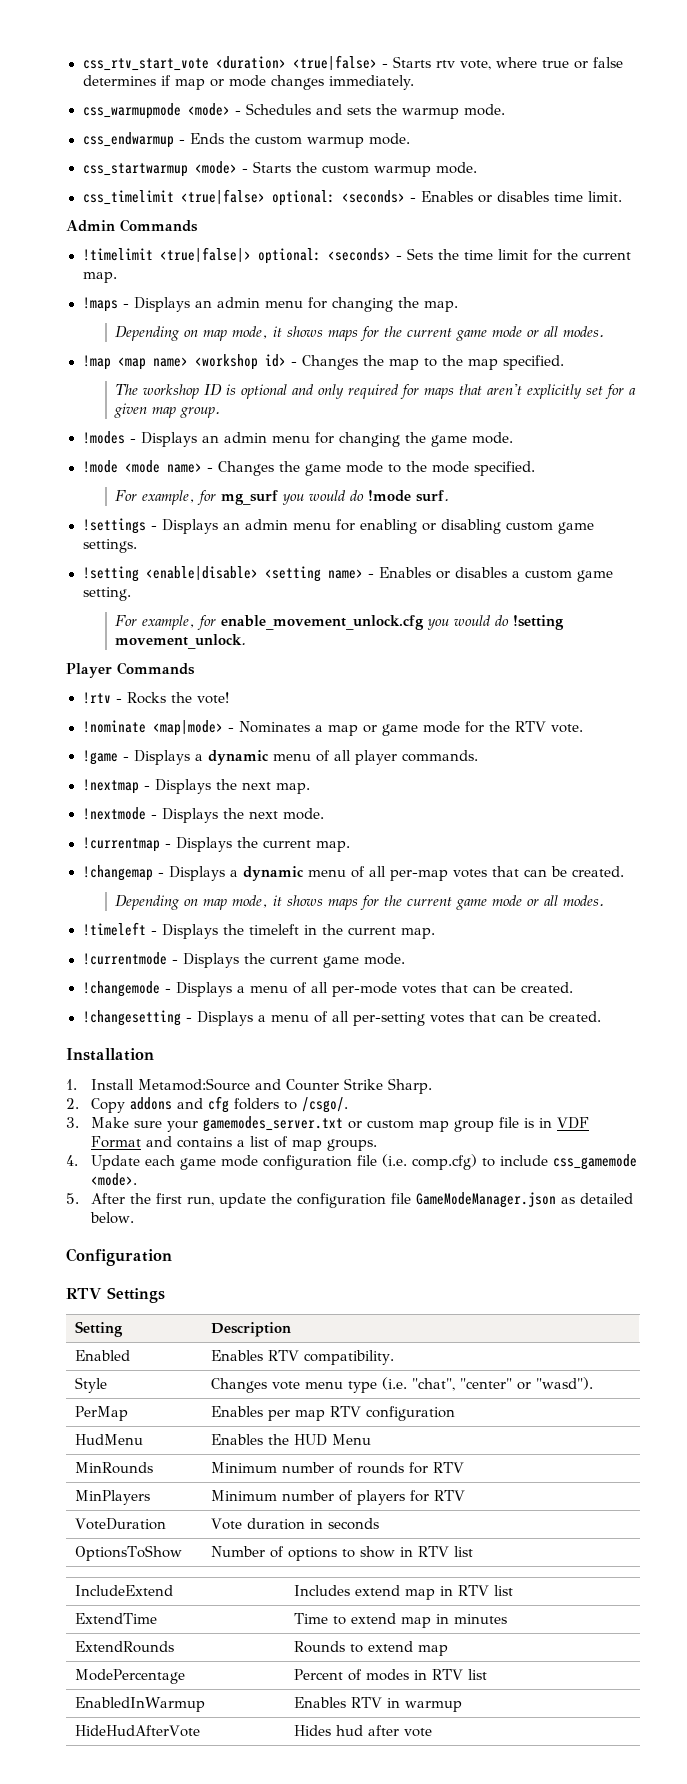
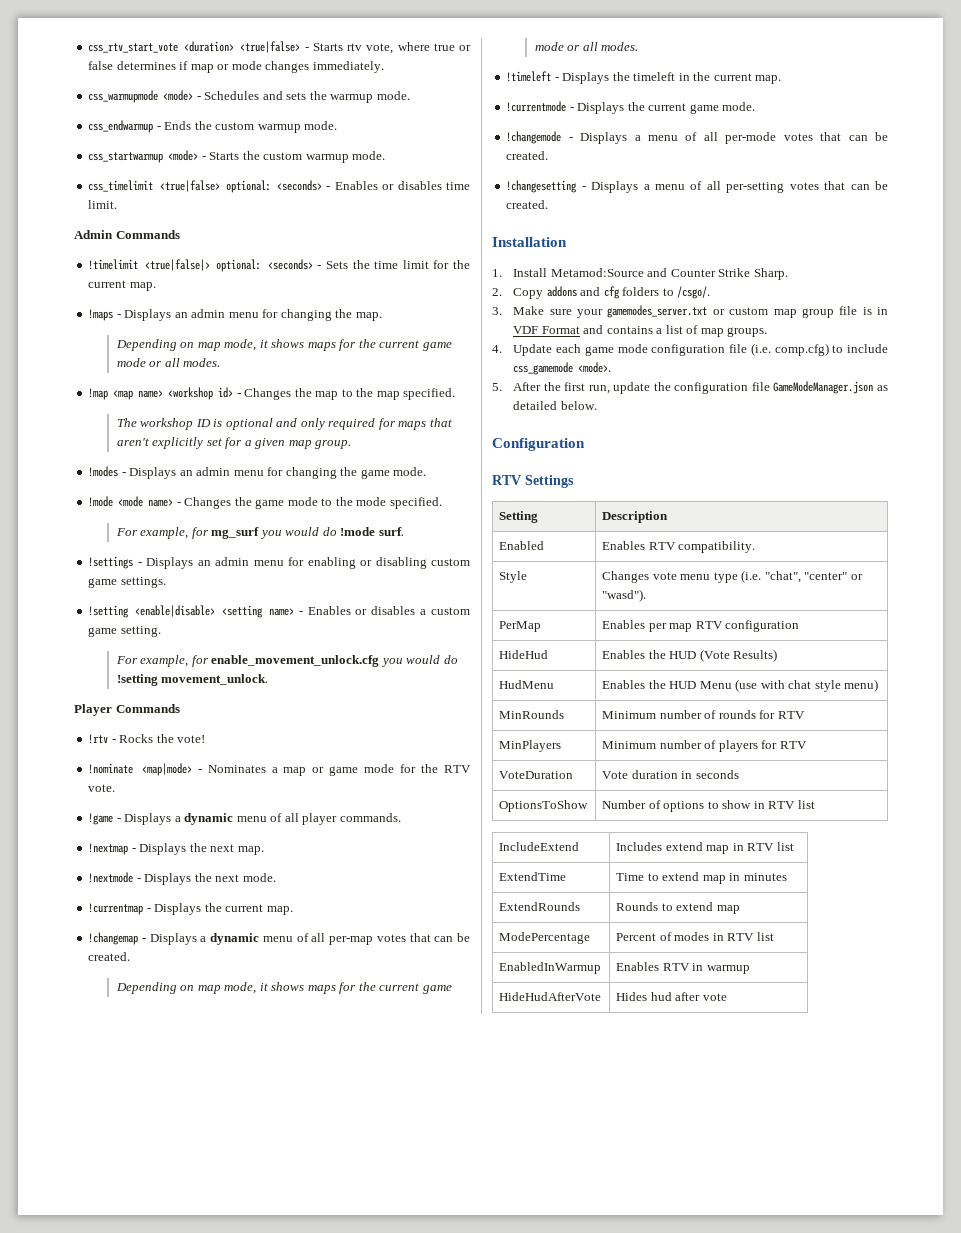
(455, 1413) none -> [499,650,549,659] [602,649,778,662] // HideHud | Enables the HUD (Vote Results)
(371, 1439) none -> [735,679,879,692] (use with chat style menu)

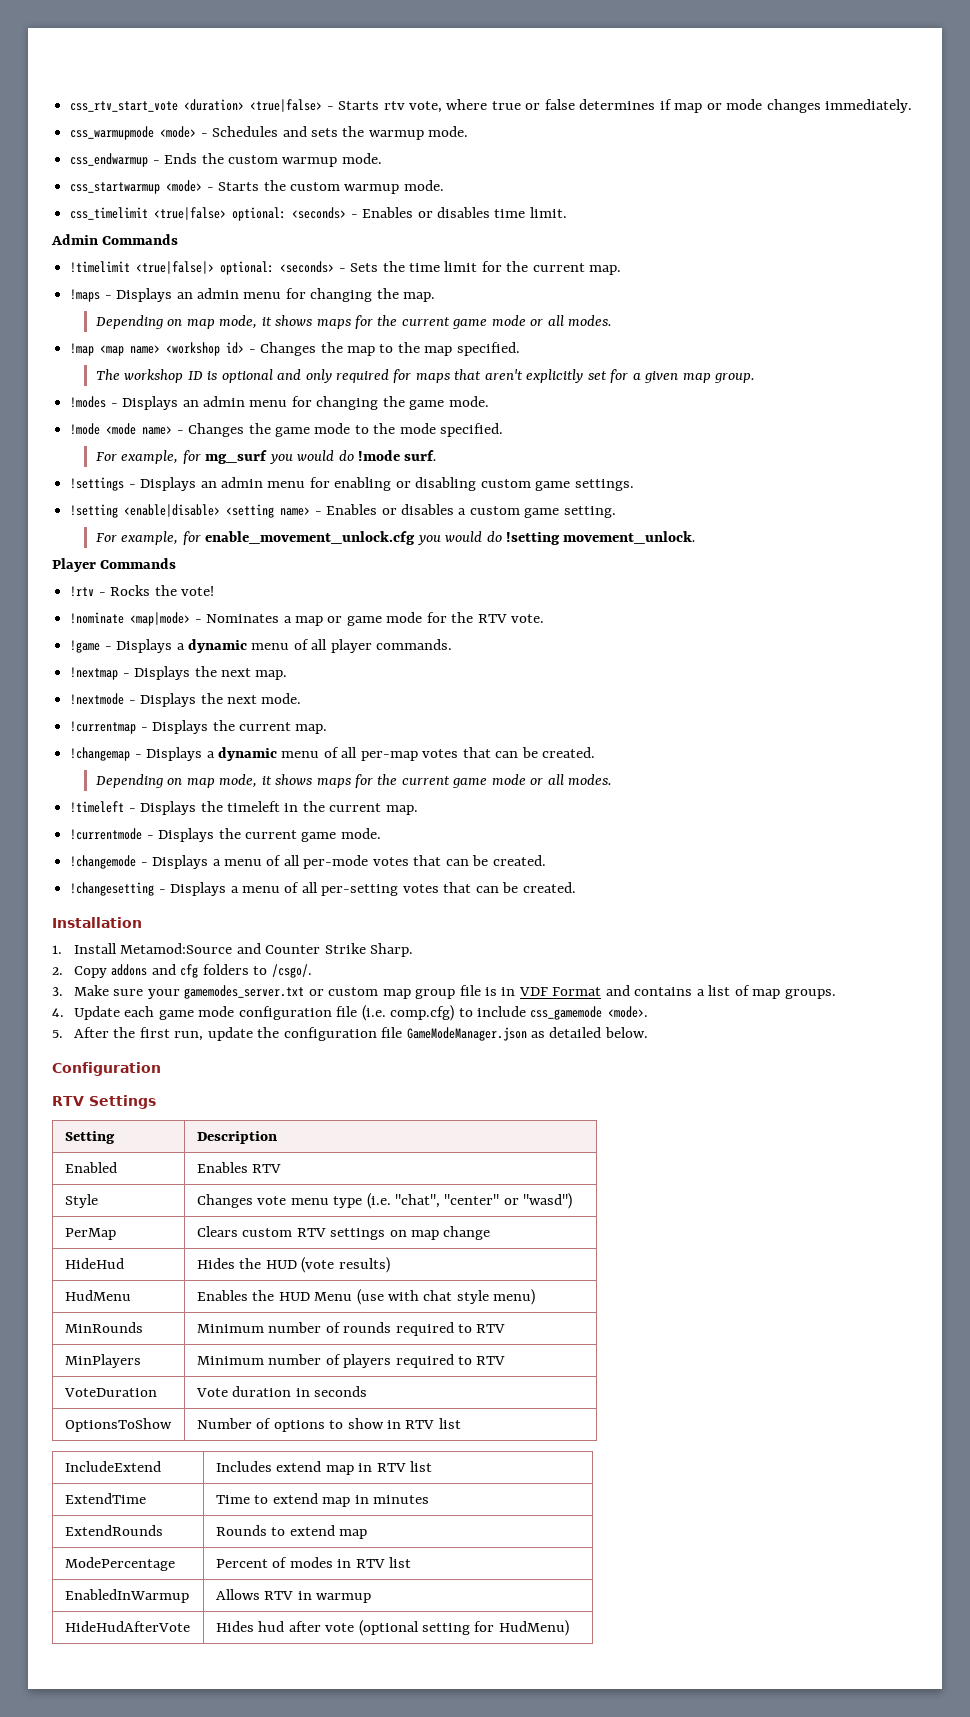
[678,541,756,553] compatibility. -> (282, 1168) none
[602,589,647,602] "wasd"). -> [523,1193,573,1209] "wasd")
[602,620,800,632] Enables per map RTV configuration -> [196,1226,491,1240] Clears custom RTV settings on map change
[602,649,778,662] Enables the HUD (Vote Results) -> [196,1257,390,1273] Hides the HUD (vote results)
[759,710,776,719] for -> [395,1322,472,1336] required to
[761,740,778,749] for -> [395,1354,472,1368] required to
[616,962,660,971] Enables -> [215,1589,260,1600] Allows
(727, 997) none -> [358,1620,569,1636] (optional setting for HudMenu)

